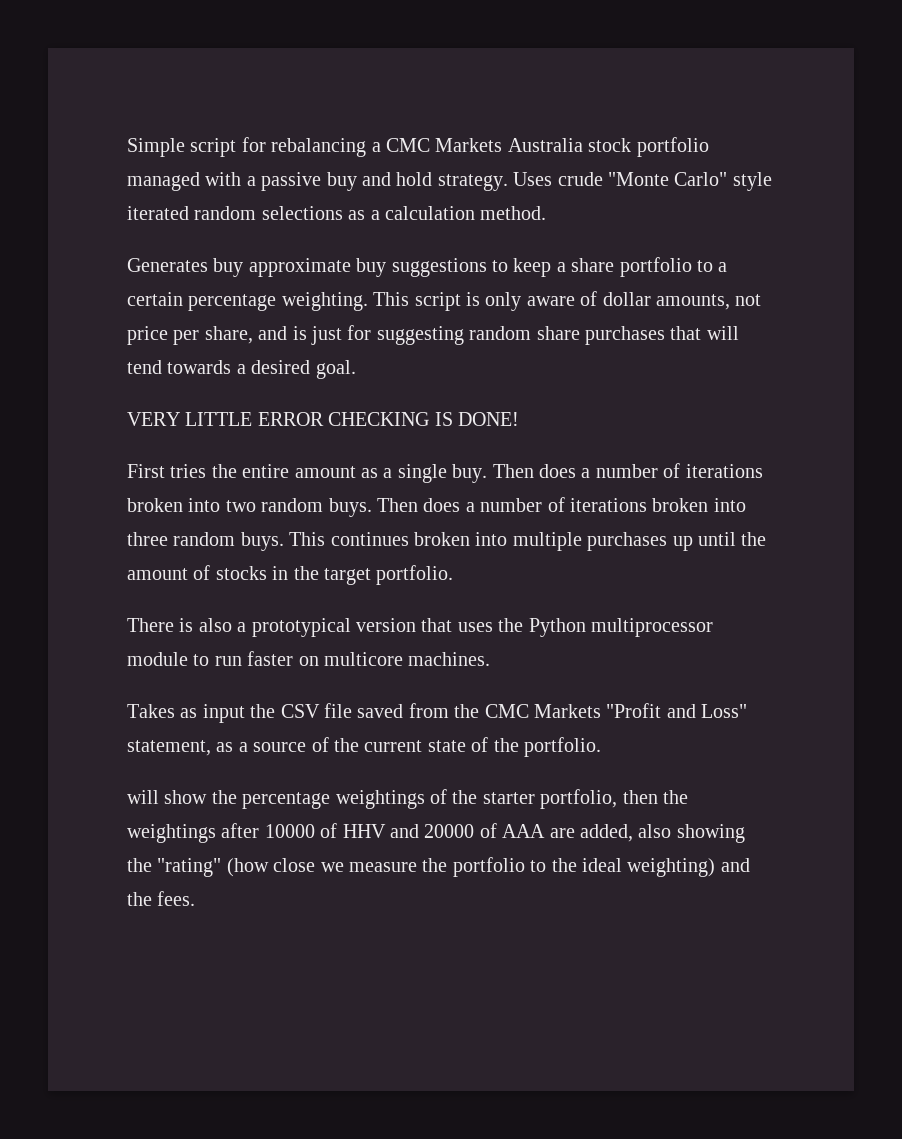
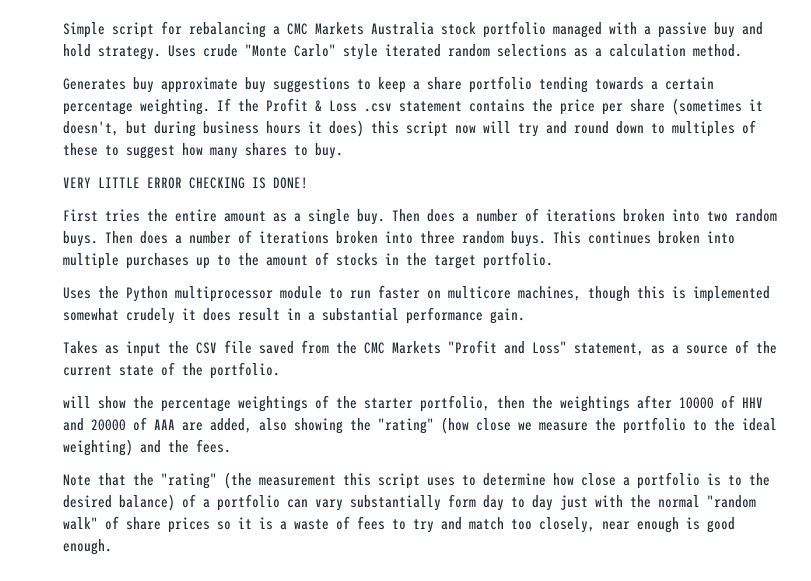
[696,260,713,272] to -> [539,77,644,93] tending towards
[373,291,762,311] [127,325,739,345] [127,360,356,379] This script is only aware of dollar amounts, not price per share, and is just for suggesting random share purchases that will tend towards a desired goal. -> [217,98,763,115] [63,120,756,137] [63,143,343,159] If the Profit & Loss .csv statement contains the price per share (sometimes it doesn't, but during business hours it does) this script now will try and round down to multiples of these to suggest how many shares to buy.
[697,532,736,546] until -> [217,255,231,266] to
[127,618,493,637] There is also a prototypical version that uses -> [63,287,91,299] Uses
[408,652,491,666] machines. -> [518,286,770,302] [63,307,525,324] machines, though this is implemented somewhat crudely it does result in a substantial performance gain.
(196, 898) none -> [63,472,770,489] [63,494,756,511] [63,516,735,533] [63,539,112,555] // Note that the "rating" (the measurement this script uses to determine how close a portfolio is to the desired balance) of a portfolio can vary substantially form day to day just with the normal "random walk" of share prices so it is a waste of fees to try and match too closely, near enough is good enough.

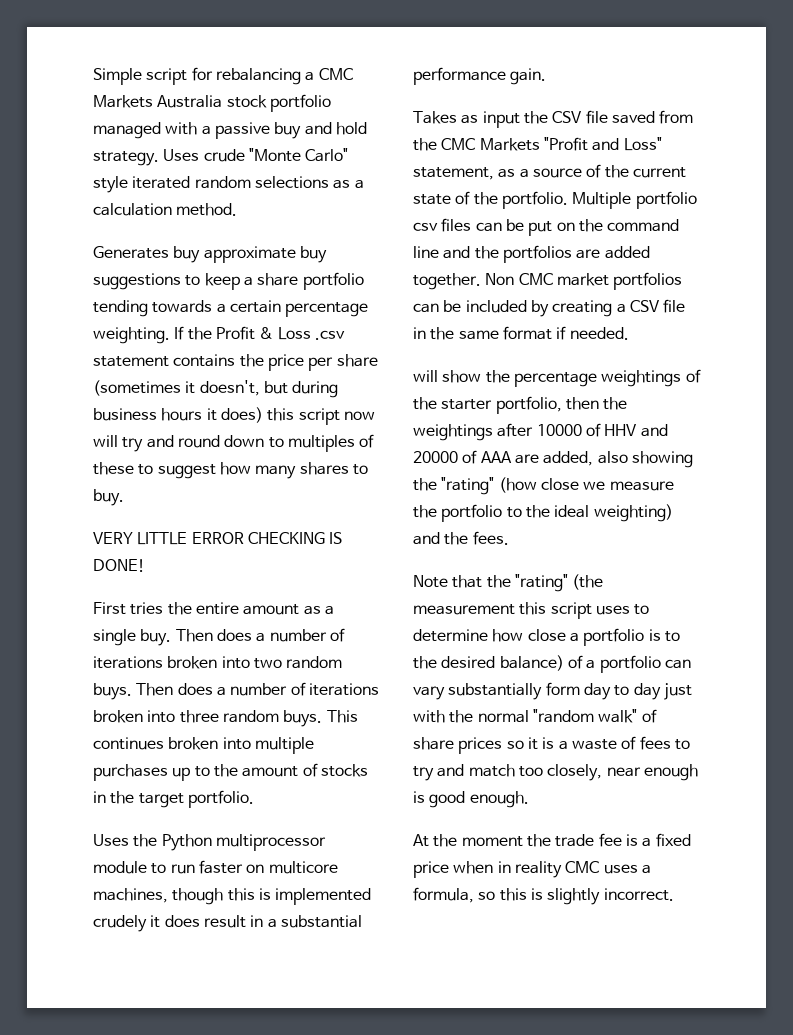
[63,308,119,321] somewhat -> (372, 896) none
(280, 370) none -> [572,191,697,209] [413,218,680,236] [413,245,650,263] [413,272,683,290] [413,299,686,317] [413,326,629,340] Multiple portfolio csv files can be put on the command line and the portfolios are added together. Non CMC market portfolios can be included by creating a CSV file in the same format if needed.
(112, 547) none -> [413,833,691,847] [413,861,651,878] [413,887,674,905] // At the moment the trade fee is a fixed price when in reality CMC uses a formula, so this is slightly incorrect.

